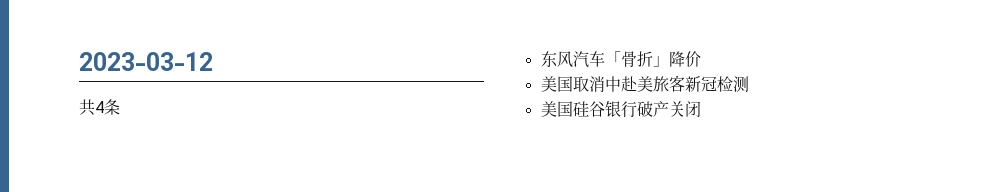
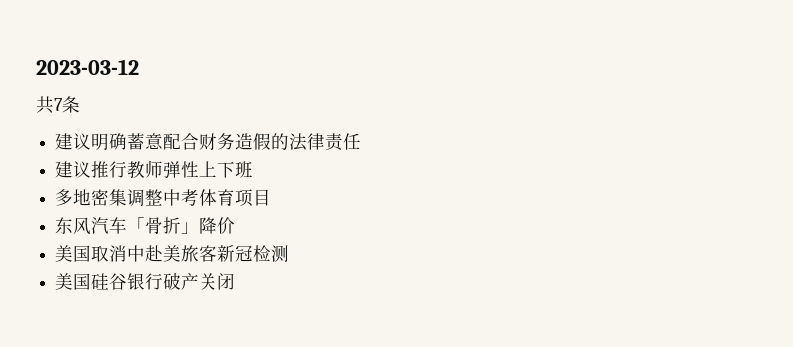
[95,101,104,113] 4 -> [54,98,63,111] 7
(120, 107) none -> [55,133,362,151] [55,160,254,179] [55,189,272,207] // 建议明确蓄意配合财务造假的法律责任 // 建议推行教师弹性上下班 // 多地密集调整中考体育项目

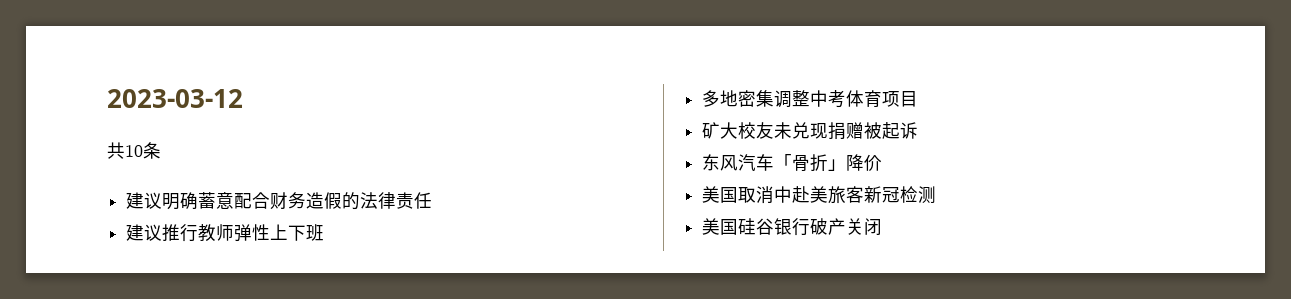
[54,98,63,111] 7 -> [125,145,143,157] 10
(272, 197) none -> [702,122,919,140] // 矿大校友未兑现捐赠被起诉

